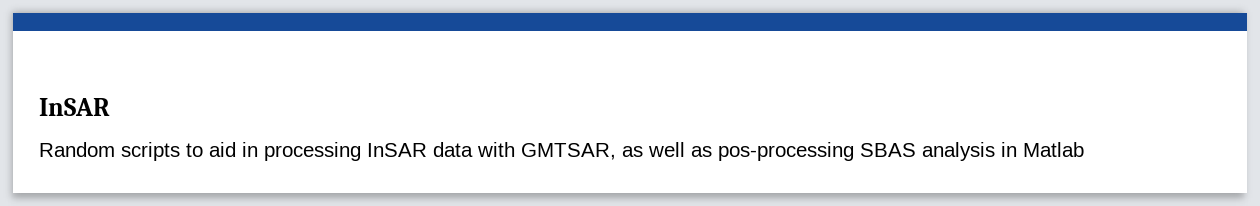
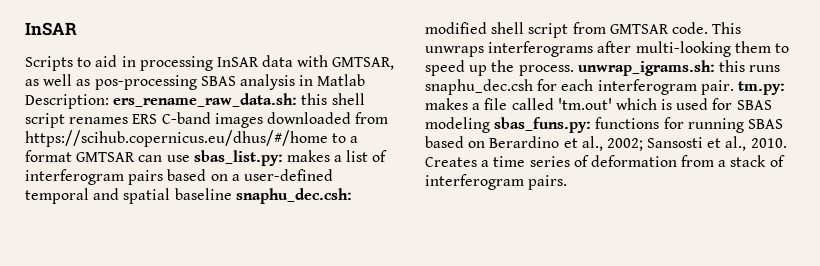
[39,142,180,161] Random scripts -> [25,56,73,71] Scripts
(1084, 149) none -> [25,93,365,109] [25,112,389,128] [25,130,359,147] [25,150,388,166] [25,169,333,185] [25,188,352,204] [425,22,742,38] [425,41,789,57] [425,60,781,76] [425,79,785,95] [425,98,772,110] [425,117,783,133] [425,136,787,151] [425,155,785,167] [425,174,568,190] Description: ers_rename_raw_data.sh: this shell script renames ERS C-band images downloaded from https://scihub.copernicus.eu/dhus/#/home to a format GMTSAR can use sbas_list.py: makes a list of interferogram pairs based on a user-defined temporal and spatial baseline snaphu_dec.csh: modified shell script from GMTSAR code. This unwraps interferograms after multi-looking them to speed up the process. unwrap_igrams.sh: this runs snaphu_dec.csh for each interferogram pair. tm.py: makes a file called 'tm.out' which is used for SBAS modeling sbas_funs.py: functions for running SBAS based on Berardino et al., 2002; Sansosti et al., 2010. Creates a time series of deformation from a stack of interferogram pairs.

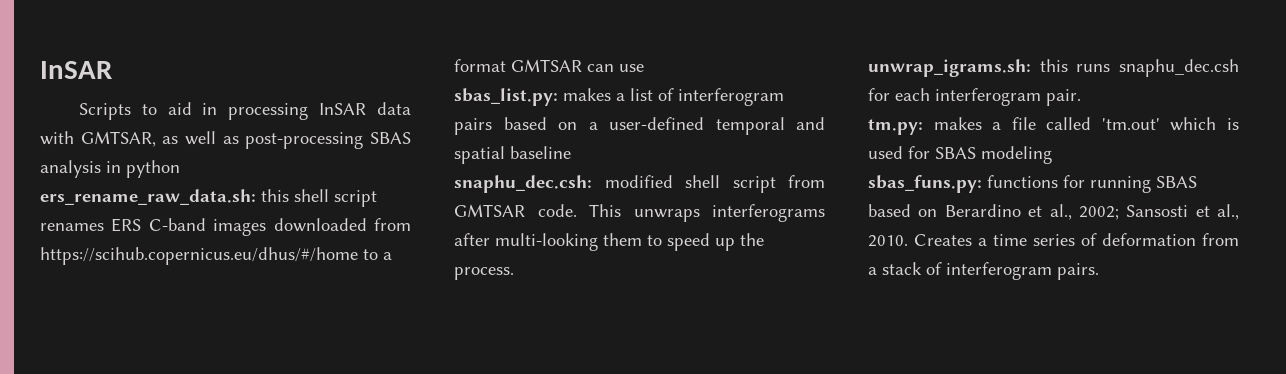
[94,75,197,90] pos-processing -> [245,132,364,149] post-processing
[317,74,366,86] [25,94,109,109] Matlab Description: -> [126,160,180,178] python //
(190, 158) none -> (644, 68) //
(232, 194) none -> (571, 152) //
(574, 70) none -> (514, 273) //
(734, 87) none -> (1081, 97) //
(490, 125) none -> (1052, 155) //

